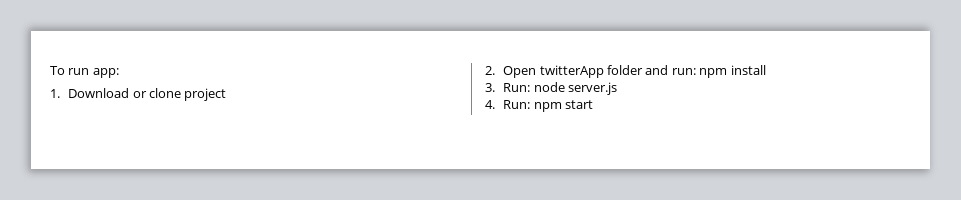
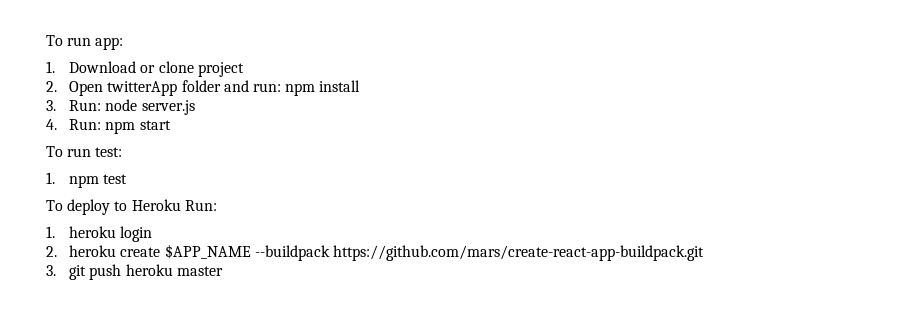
(593, 104) none -> [46,146,123,157] [46,172,128,188] [46,199,217,215] [46,226,153,242] [46,244,704,261] [46,264,223,280] // To run test: // 1. npm test // To deploy to Heroku Run: // 1. heroku login // 2. heroku create $APP_NAME --buildpack https://github.com/mars/create-react-app-buildpack.git // 3. git push heroku master

